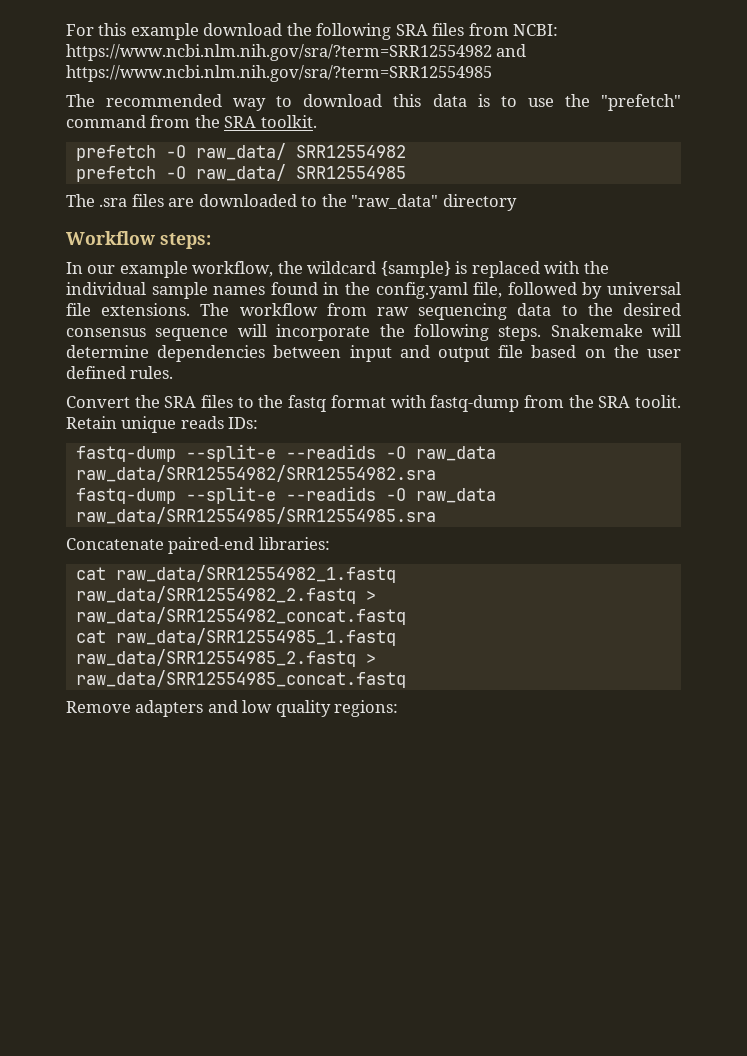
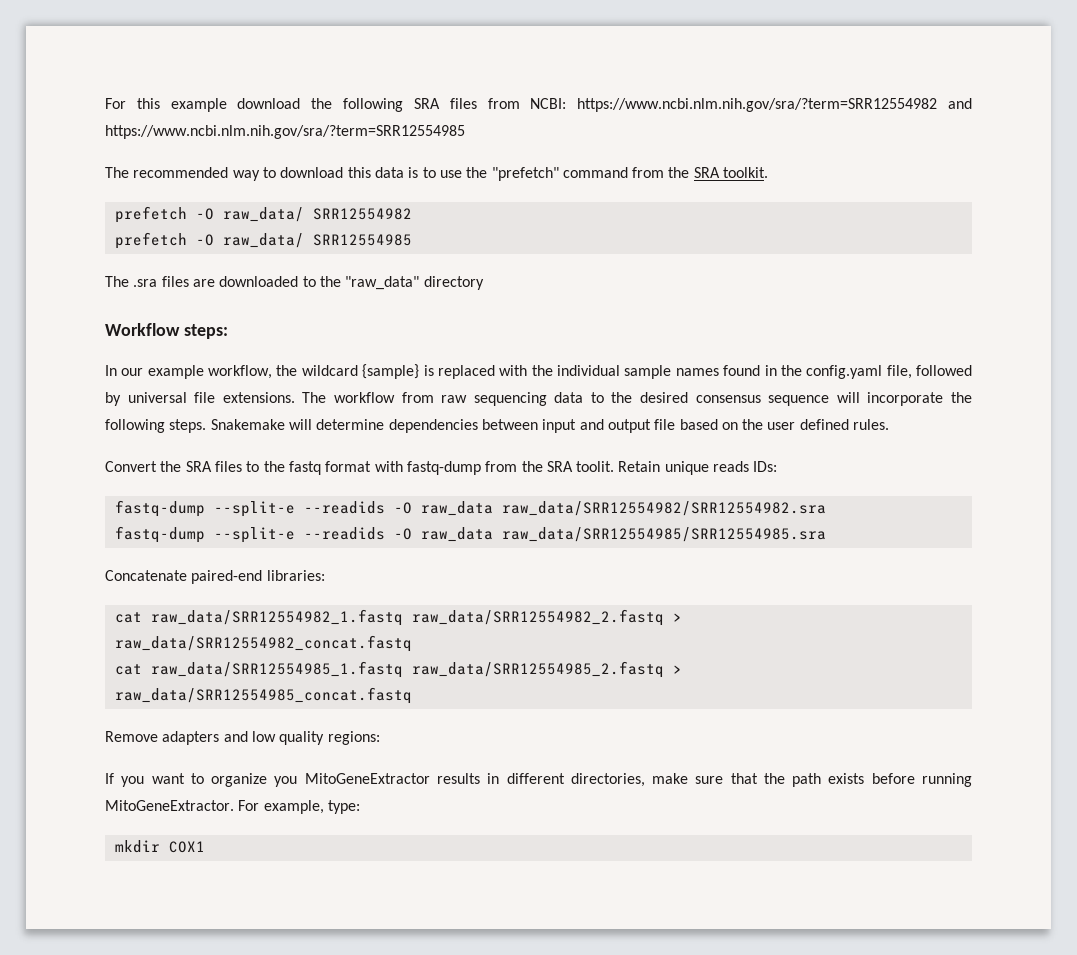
(399, 708) none -> [105,773,973,787] [105,800,360,814] [114,840,205,853] // If you want to organize you MitoGeneExtractor results in different directories, make sure that the path exists before running MitoGeneExtractor. For example, type: // mkdir COX1

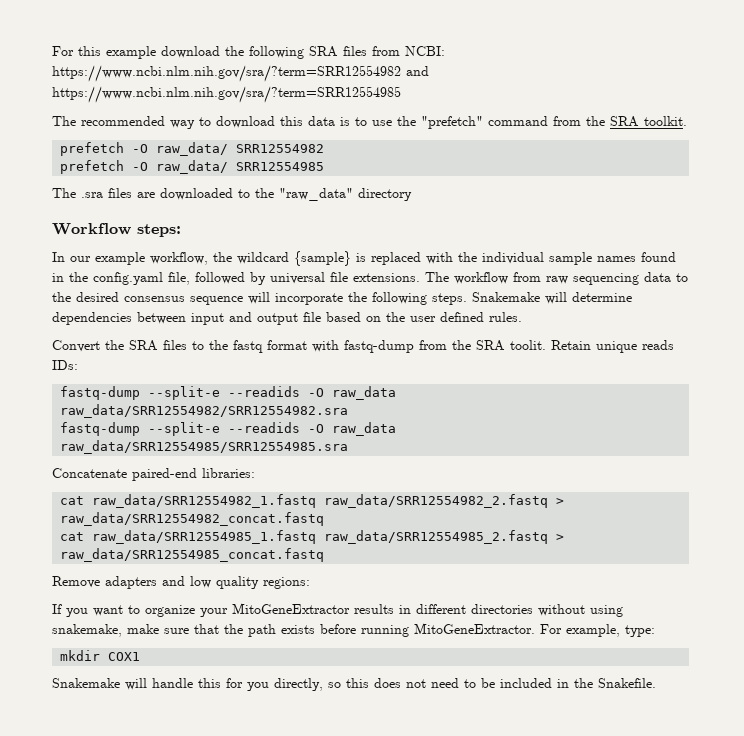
[274,776,298,787] you -> [200,608,228,617] your
[570,773,645,787] directories, -> [471,604,623,617] [52,624,122,637] directories without using snakemake,
(205, 847) none -> [52,678,656,691] // Snakemake will handle this for you directly, so this does not need to be included in the Snakefile.

